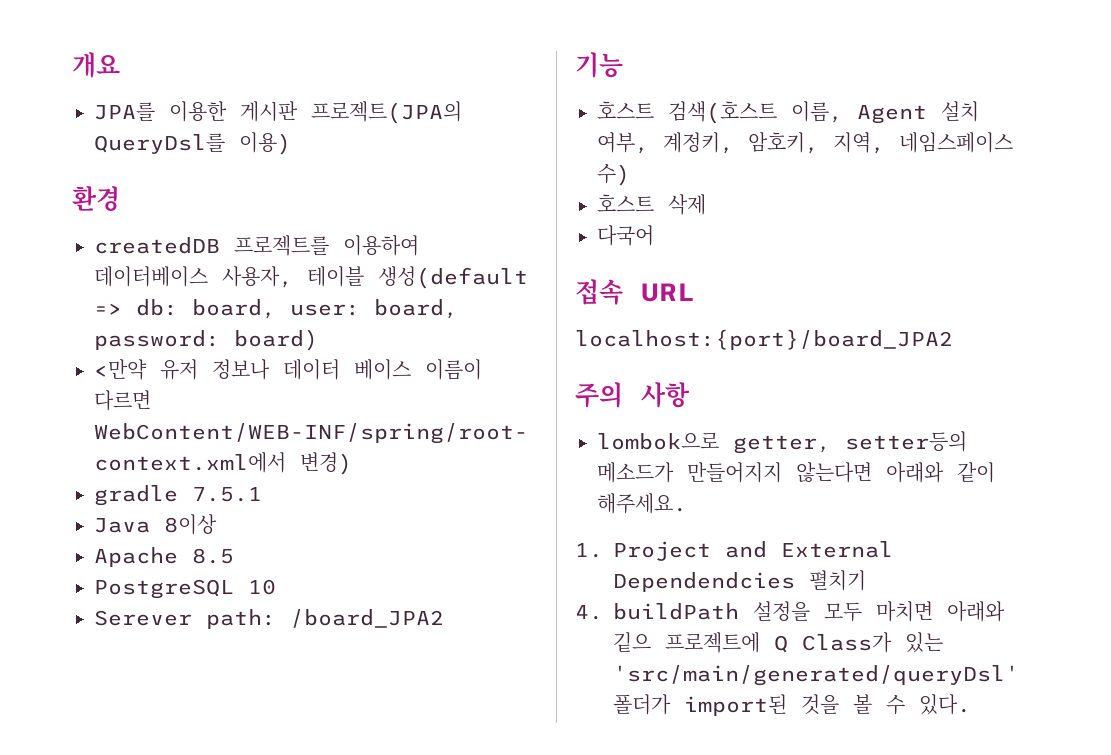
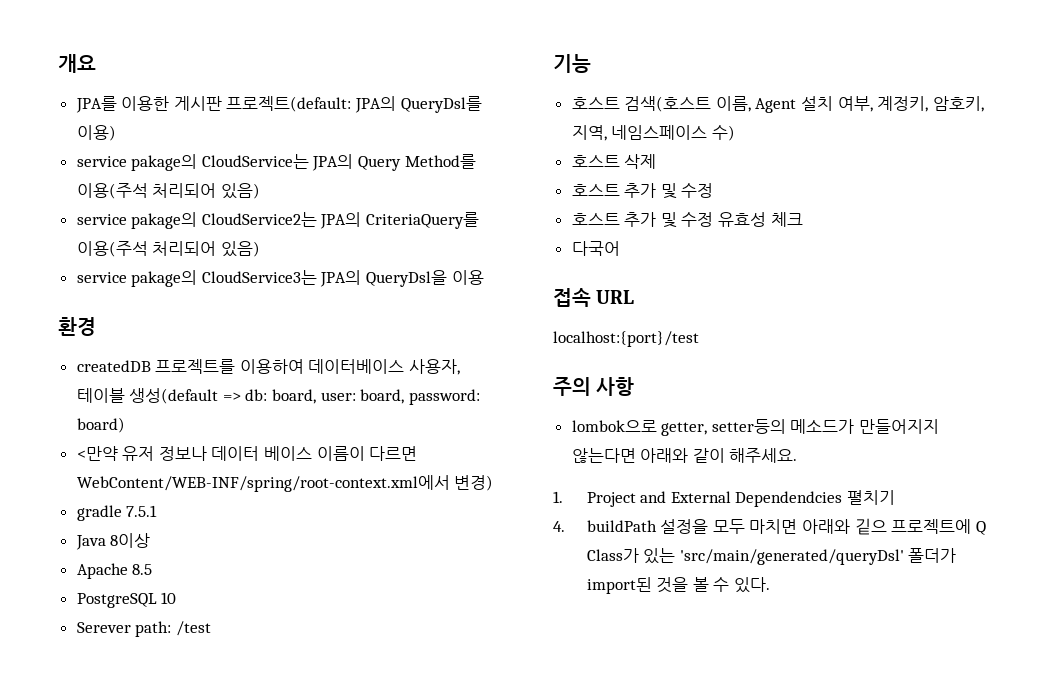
[311,101,462,124] 프로젝트(JPA의 -> [226,96,397,113] 프로젝트(default: JPA의
(291, 143) none -> [76,154,476,171] [76,183,260,199] [76,212,480,229] [76,241,260,257] [76,270,484,287] // service pakage의 CloudService는 JPA의 Query Method를 이용(주석 처리되어 있음) // service pakage의 CloudService2는 JPA의 CriteriaQuery를 이용(주석 처리되어 있음) // service pakage의 CloudService3는 JPA의 QueryDsl을 이용
[290,609,444,628] /board_JPA2 -> [175,621,211,636] /test
(706, 204) none -> [571,183,714,199] [571,212,803,228] // 호스트 추가 및 수정 // 호스트 추가 및 수정 유효성 체크
[575,329,953,350] localhost:{port}/board_JPA2 -> [553,331,699,347] localhost:{port}/test

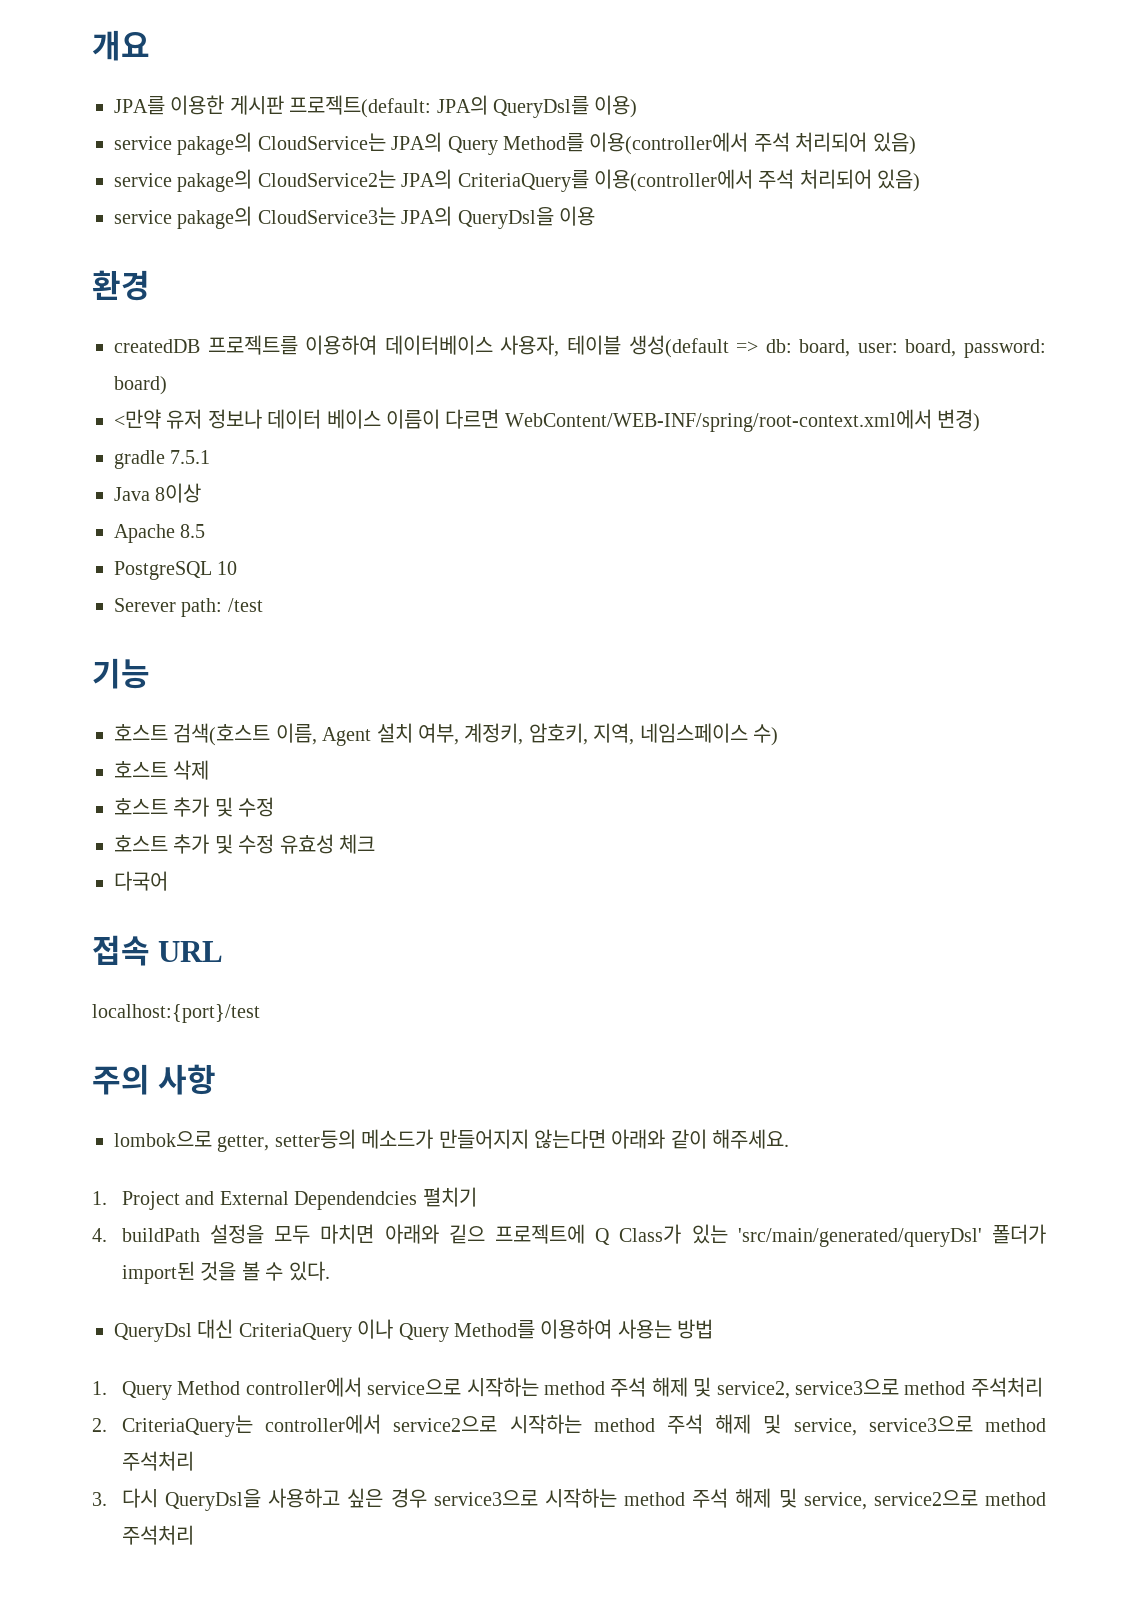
[76,183,148,199] 이용(주석 -> [589,132,790,155] 이용(controller에서 주석
[76,241,148,257] 이용(주석 -> [594,169,795,192] 이용(controller에서 주석
(770, 585) none -> [114,1319,714,1342] [92,1377,1043,1400] [92,1414,1046,1437] [121,1451,194,1471] [92,1488,1046,1511] [121,1525,194,1545] // QueryDsl 대신 CriteriaQuery 이나 Query Method를 이용하여 사용는 방법 // 1. Query Method controller에서 service으로 시작하는 method 주석 해제 및 service2, service3으로 method 주석처리 // 2. CriteriaQuery는 controller에서 service2으로 시작하는 method 주석 해제 및 service, service3으로 method 주석처리 // 3. 다시 QueryDsl을 사용하고 싶은 경우 service3으로 시작하는 method 주석 해제 및 service, service2으로 method 주석처리

